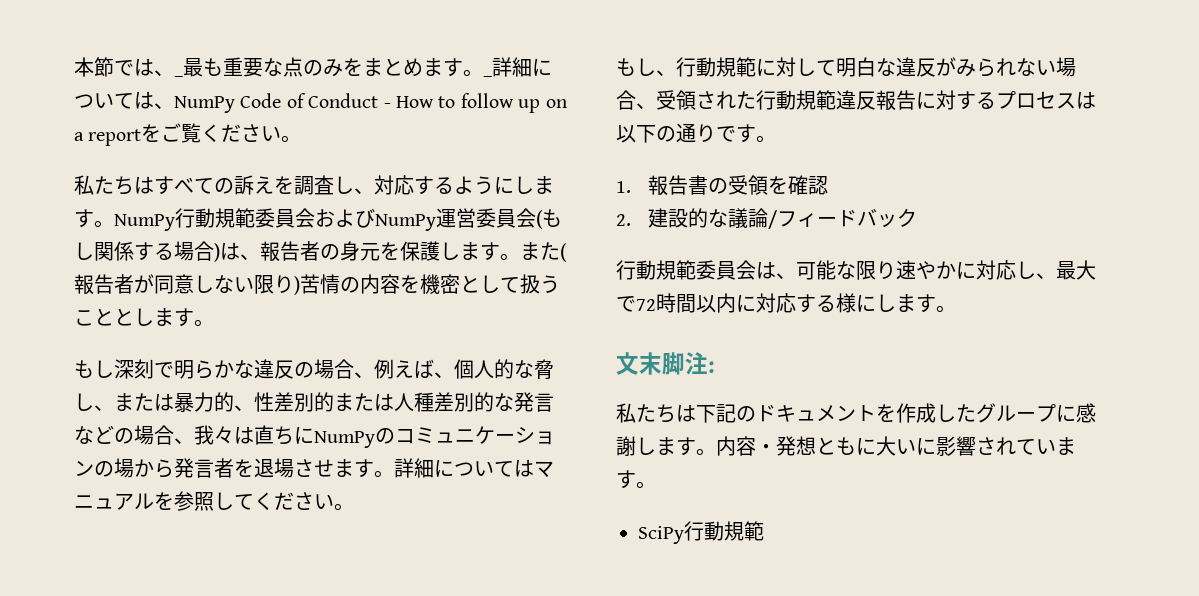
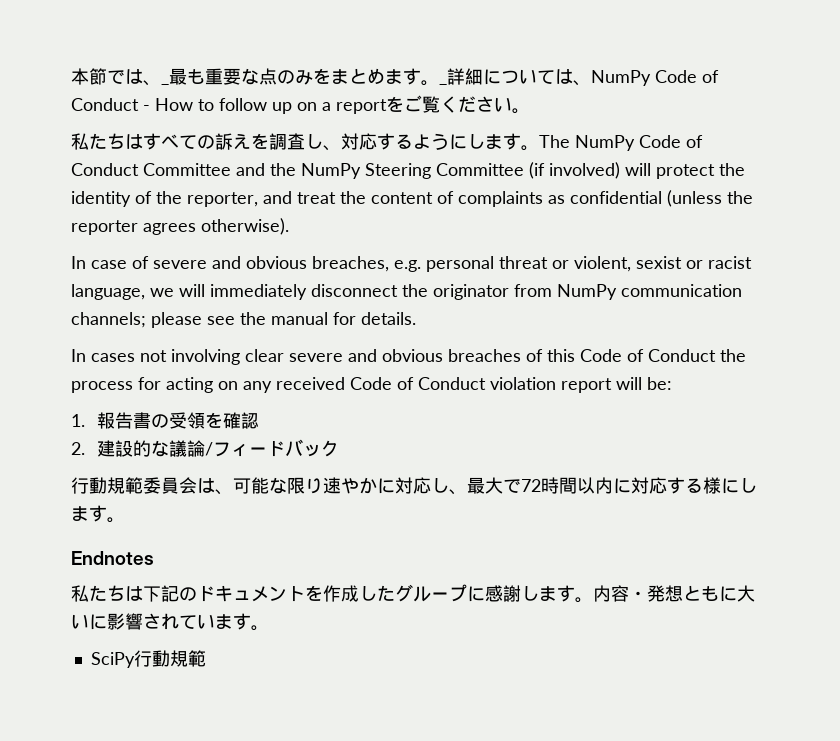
[114,208,562,231] [74,241,567,262] [74,274,560,295] [74,308,214,327] [74,359,554,380] [74,392,554,412] [74,425,555,448] [74,458,554,478] [74,491,354,511] [616,57,1076,77] [616,90,1096,111] [616,123,776,143] NumPy行動規範委員会およびNumPy運営委員会(もし関係する場合)は、報告者の身元を保護します。また(報告者が同意しない限り)苦情の内容を機密として扱うこととします。 // もし深刻で明らかな違反の場合、例えば、個人的な脅し、または暴力的、性差別的または人種差別的な発言などの場合、我々は直ちにNumPyのコミュニケーションの場から発言者を退場させます。詳細についてはマニュアルを参照してください。 // もし、行動規範に対して明白な違反がみられない場合、受領された行動規範違反報告に対するプロセスは以下の通りです。 -> [539,135,703,151] [71,162,745,179] [71,190,753,207] [71,218,289,235] [71,256,752,272] [71,284,742,300] [71,312,416,328] [71,349,746,365] [71,377,672,393] The NumPy Code of Conduct Committee and the NumPy Steering Committee (if involved) will protect the identity of the reporter, and treat the content of complaints as confidential (unless the reporter agrees otherwise). // In case of severe and obvious breaches, e.g. personal threat or violent, sexist or racist language, we will immediately disconnect the originator from NumPy communication channels; please see the manual for details. // In cases not involving clear severe and obvious breaches of this Code of Conduct the process for acting on any received Code of Conduct violation report will be:
[616,352,715,375] 文末脚注: -> [71,551,154,565] Endnotes

